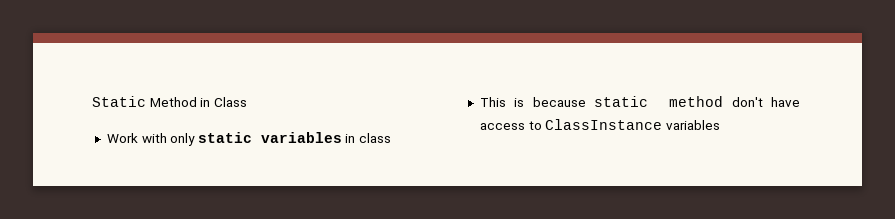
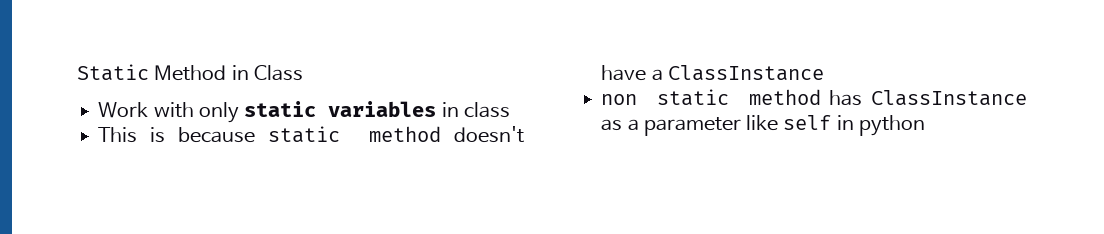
[731,97,800,107] [479,119,720,130] don't have access to ClassInstance variables -> [454,126,524,143] [601,65,824,81] [601,89,1027,106] [601,115,926,136] doesn't have a ClassInstance // non static method has ClassInstance as a parameter like self in python

